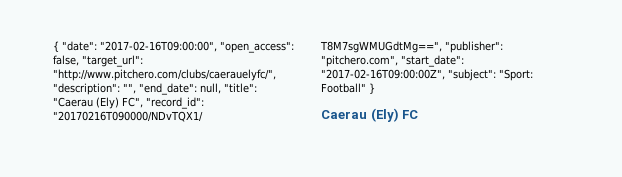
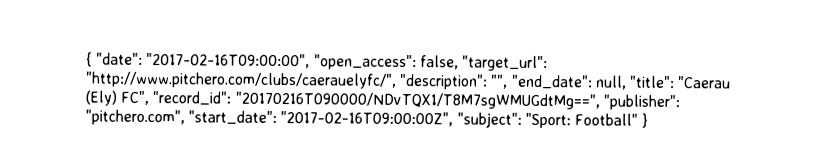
[321,108,419,122] // Caerau (Ely) FC -> (649, 120) none

